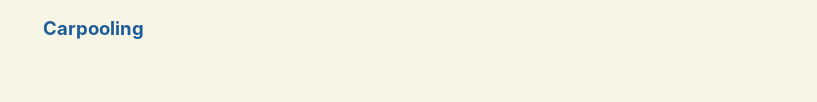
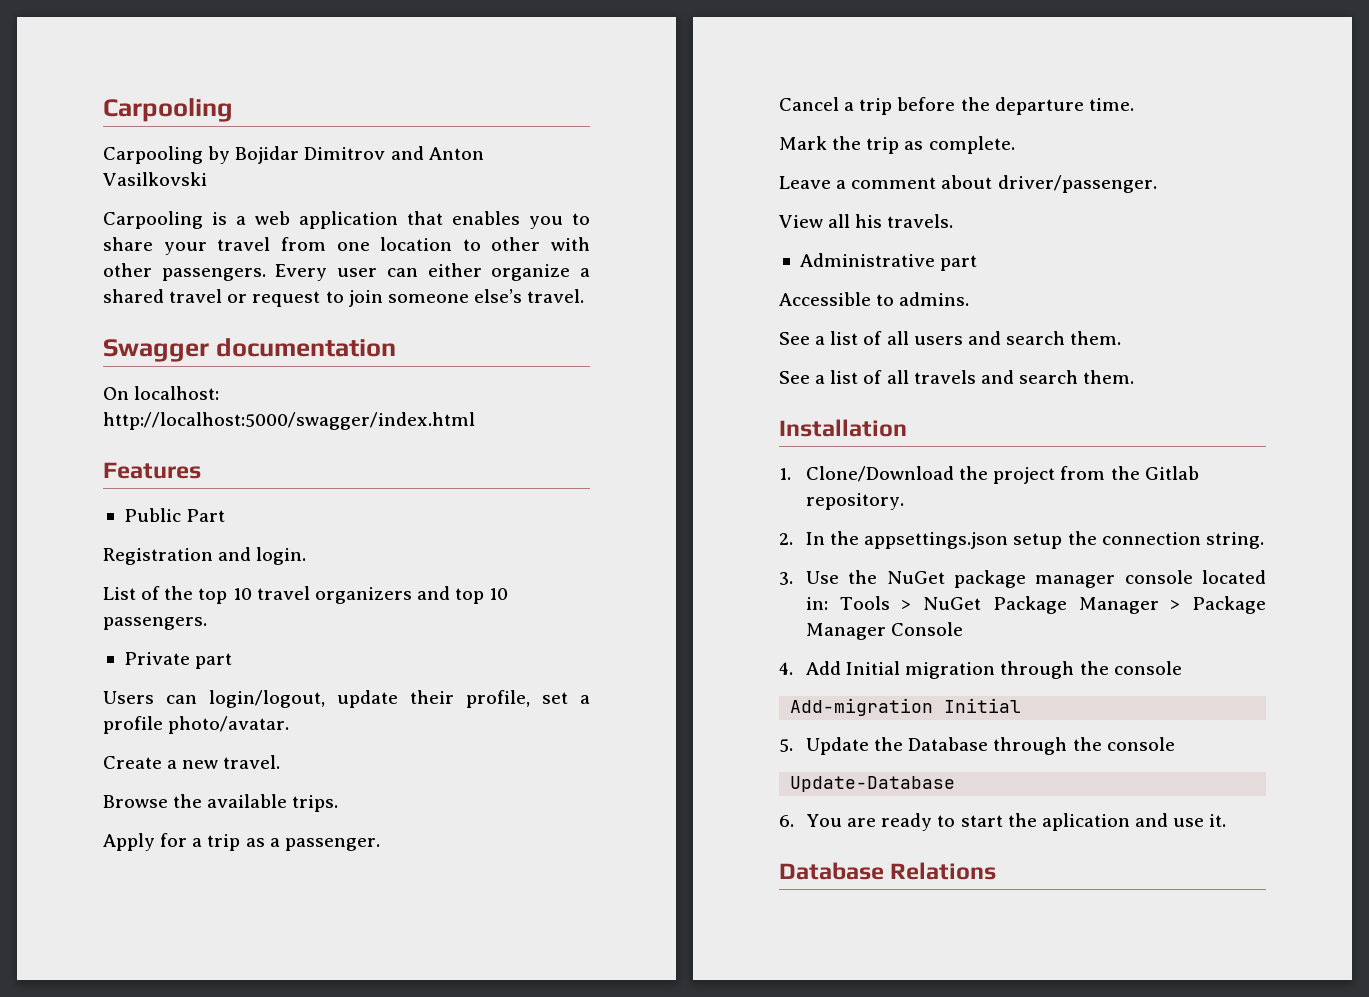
[43,21,144,39] Carpooling -> [103,98,233,122] [103,146,484,164] [103,172,207,186] [103,211,590,229] [103,237,590,255] [103,263,590,281] [103,289,585,307] [103,338,396,362] [103,386,220,400] [103,412,475,430] [103,462,201,479] [123,508,226,522] [103,547,307,565] [103,586,509,604] [103,617,207,630] [123,652,233,669] [103,690,590,708] [103,716,290,734] [103,755,281,769] [103,794,339,812] [103,833,380,851] [779,97,1134,115] [779,136,1015,154] [779,175,1157,193] [779,214,954,228] [799,253,978,271] [779,292,970,306] [779,331,1122,345] [779,370,1135,384] [779,419,907,437] [779,466,1199,484] [806,493,905,510] [779,531,1264,549] [779,570,1266,588] [806,596,1266,614] [806,622,964,640] [779,661,1182,679] [790,698,1022,716] [779,737,1175,755] [790,776,956,792] [779,813,1227,831] [779,862,997,880] Carpooling // Carpooling by Bojidar Dimitrov and Anton Vasilkovski // Carpooling is a web application that enables you to share your travel from one location to other with other passengers. Every user can either organize a shared travel or request to join someone else’s travel. // Swagger documentation // On localhost: http://localhost:5000/swagger/index.html // Features // Public Part // Registration and login. // List of the top 10 travel organizers and top 10 passengers. // Private part // Users can login/logout, update their profile, set a profile photo/avatar. // Create a new travel. // Browse the available trips. // Apply for a trip as a passenger. // Cancel a trip before the departure time. // Mark the trip as complete. // Leave a comment about driver/passenger. // View all his travels. // Administrative part // Accessible to admins. // See a list of all users and search them. // See a list of all travels and search them. // Installation // 1. Clone/Download the project from the Gitlab repository. // 2. In the appsettings.json setup the connection string. // 3. Use the NuGet package manager console located in: Tools > NuGet Package Manager > Package Manager Console // 4. Add Initial migration through the console // Add-migration Initial // 5. Update the Database through the console // Update-Database // 6. You are ready to start the aplication and use it. // Database Relations

